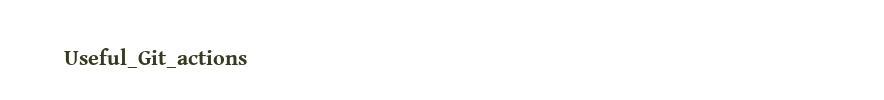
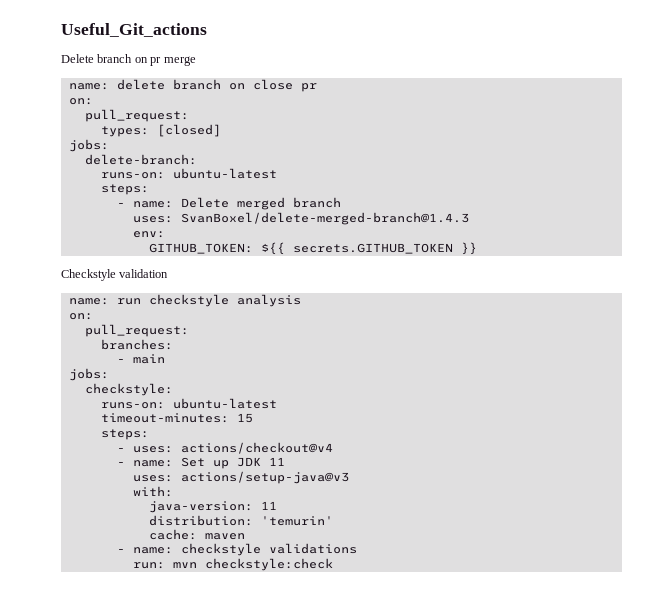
(247, 58) none -> [61,54,196,66] [68,79,317,92] [68,98,93,105] [84,109,189,122] [100,124,221,137] [68,139,109,152] [84,154,197,165] [100,168,277,179] [100,184,149,195] [116,197,341,210] [132,212,469,225] [132,231,165,238] [148,242,477,255] [61,269,169,281] [68,294,301,307] [68,313,93,320] [84,324,189,337] [100,339,173,350] [116,354,165,364] [68,368,109,381] [84,383,173,396] [100,398,277,409] [100,413,253,423] [100,429,149,440] [116,442,333,454] [116,457,285,469] [132,471,349,484] [132,486,173,497] [148,501,277,513] [148,515,333,526] [148,529,245,540] [116,543,357,556] [132,558,333,571] // Delete branch on pr merge // name: delete branch on close pr // on: // pull_request: // types: [closed] // jobs: // delete-branch: // runs-on: ubuntu-latest // steps: // - name: Delete merged branch // uses: SvanBoxel/delete-merged-branch@1.4.3 // env: // GITHUB_TOKEN: ${{ secrets.GITHUB_TOKEN }} // Checkstyle validation // name: run checkstyle analysis // on: // pull_request: // branches: // - main // jobs: // checkstyle: // runs-on: ubuntu-latest // timeout-minutes: 15 // steps: // - uses: actions/checkout@v4 // - name: Set up JDK 11 // uses: actions/setup-java@v3 // with: // java-version: 11 // distribution: 'temurin' // cache: maven // - name: checkstyle validations // run: mvn checkstyle:check

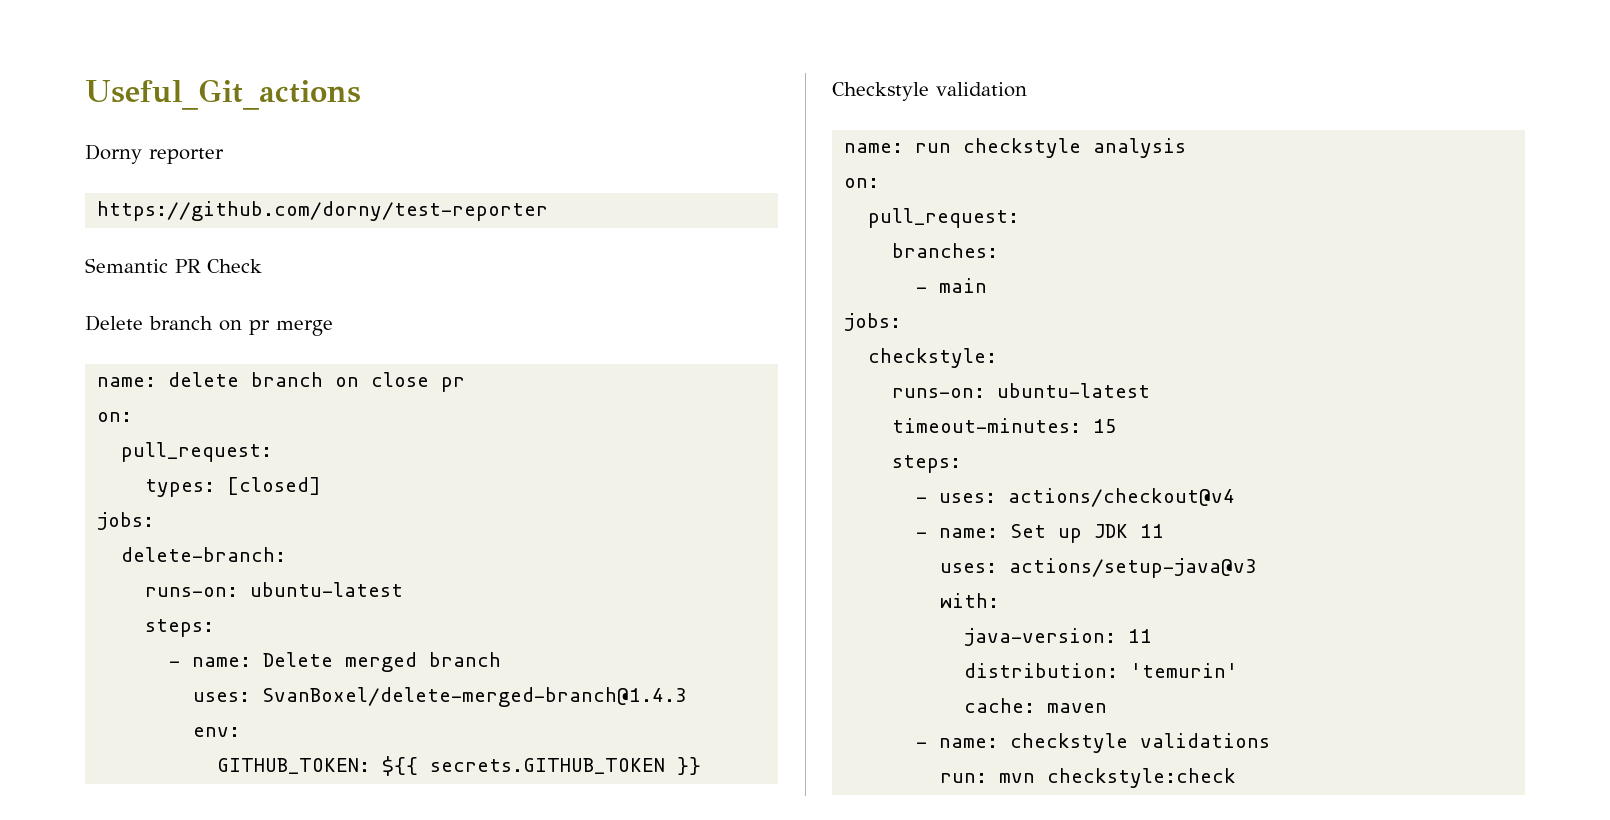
(207, 30) none -> [85,144,224,164] [97,201,549,221] [85,258,262,273] // Dorny reporter // https://github.com/dorny/test-reporter // Semantic PR Check

